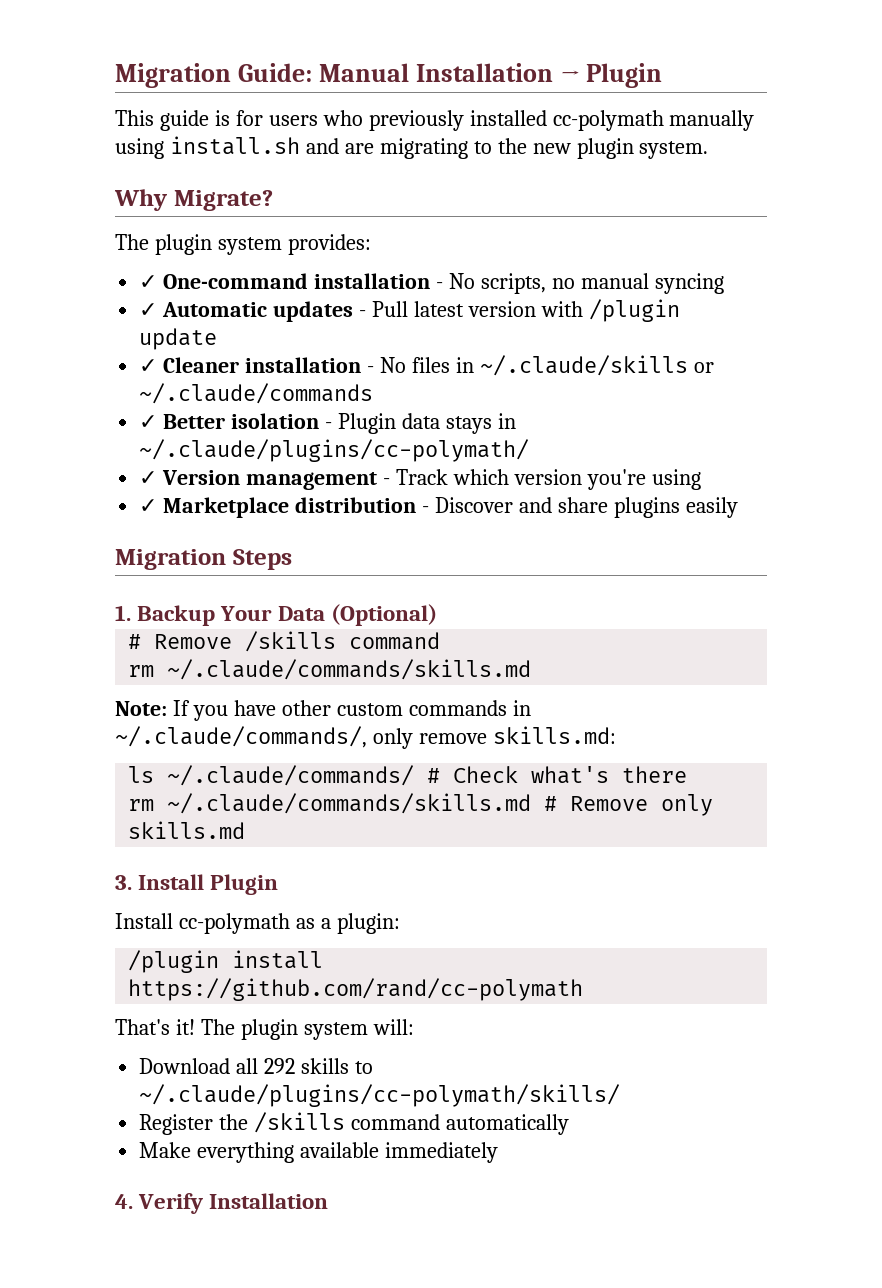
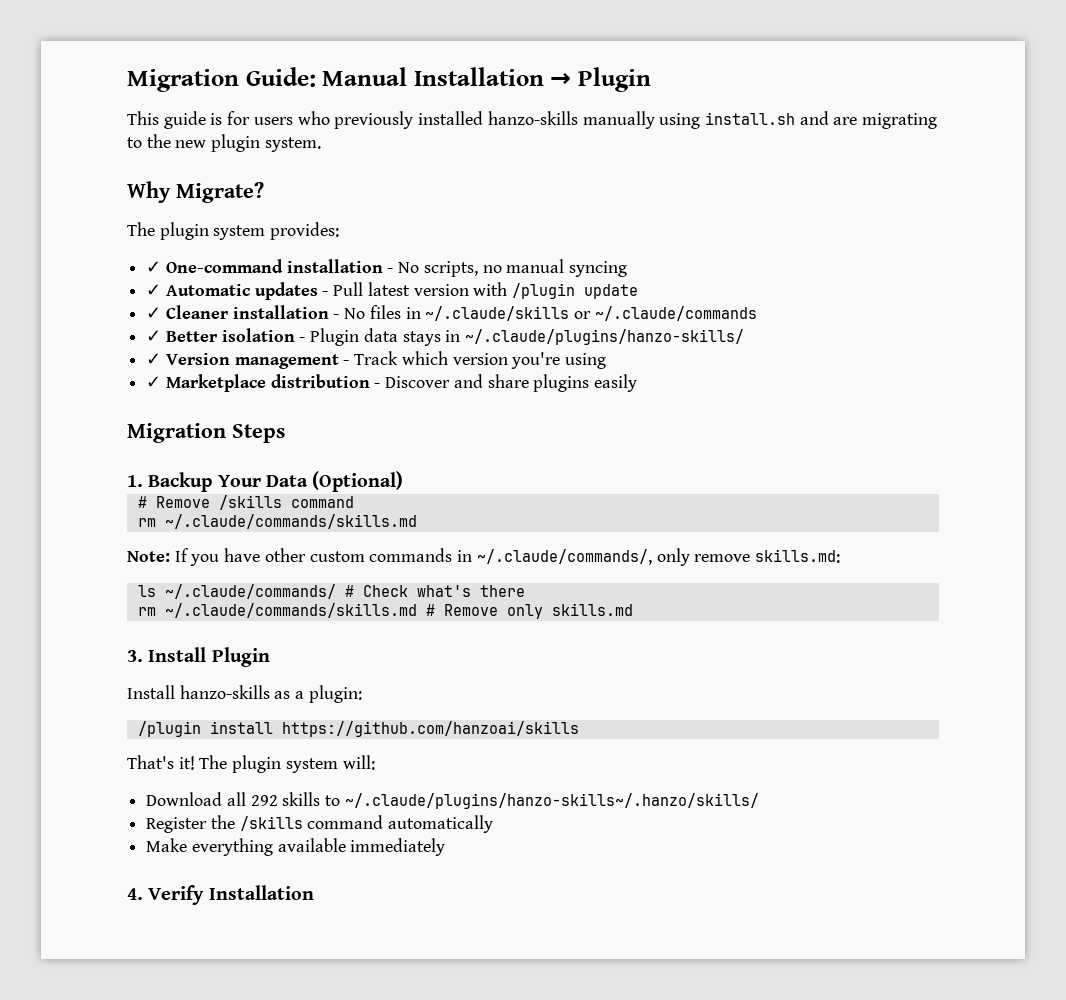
[552,110,664,131] cc-polymath -> [487,111,578,125] hanzo-skills
[139,439,530,462] ~/.claude/plugins/cc-polymath/ -> [465,329,745,345] ~/.claude/plugins/hanzo-skills/
[178,913,290,934] cc-polymath -> [179,685,270,699] hanzo-skills
[128,978,584,1001] https://github.com/rand/cc-polymath -> [281,721,579,737] https://github.com/hanzoai/skills
[139,1084,621,1107] ~/.claude/plugins/cc-polymath/skills/ -> [344,793,759,809] ~/.claude/plugins/hanzo-skills~/.hanzo/skills/

